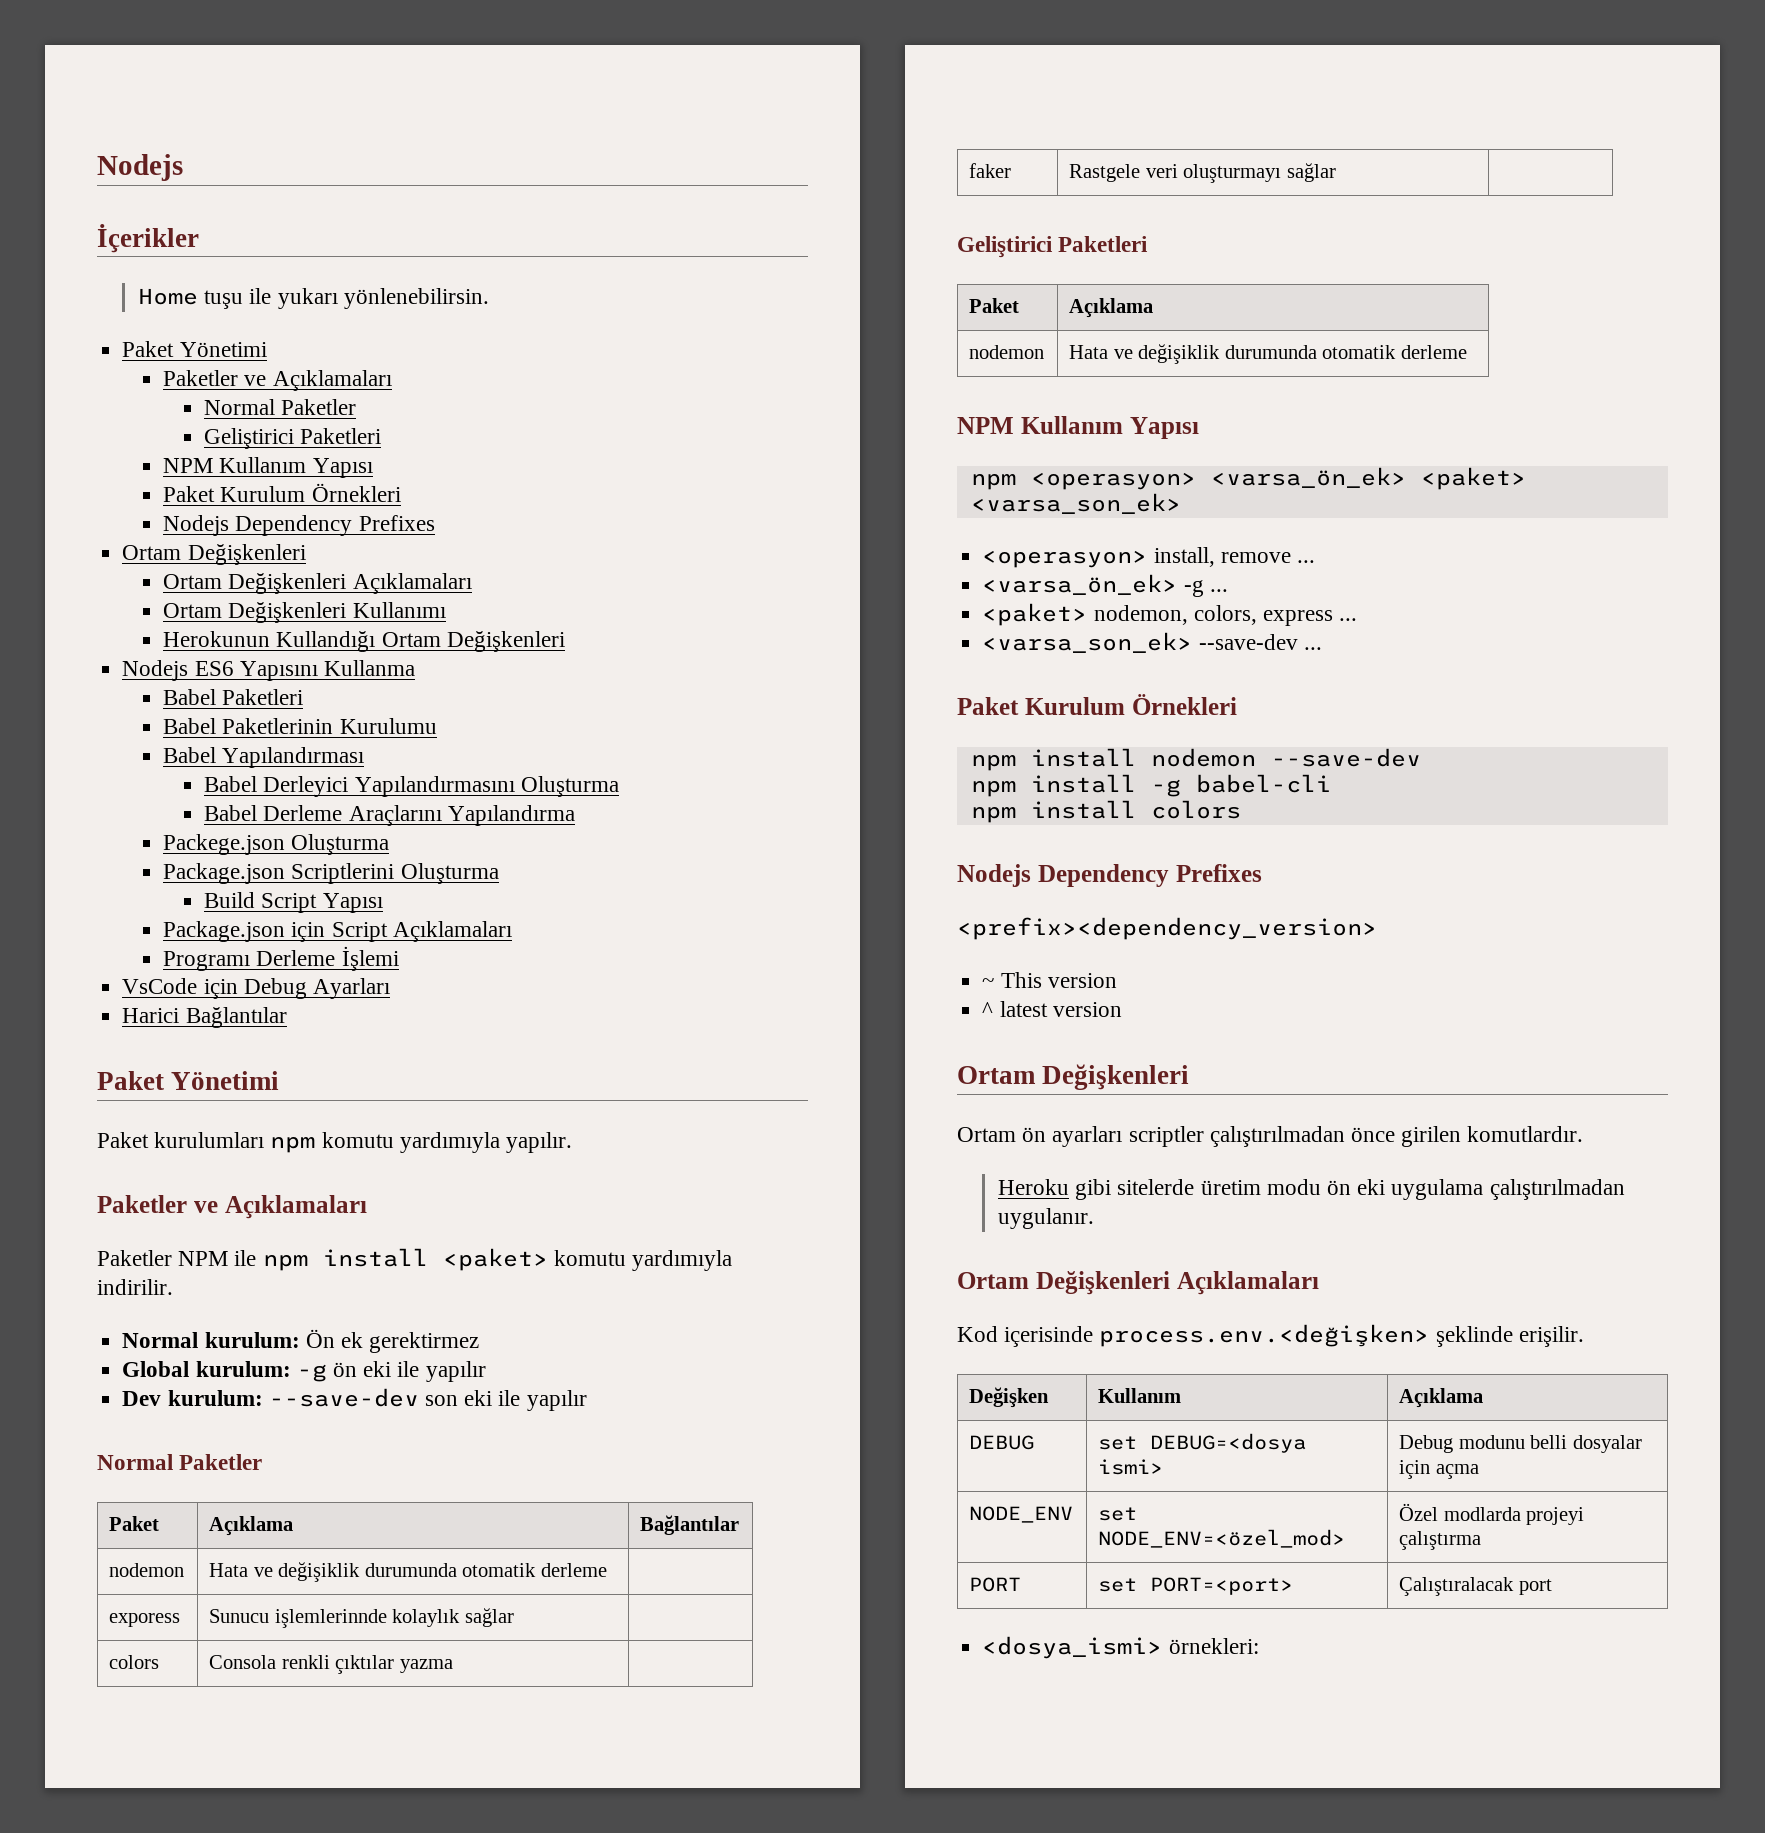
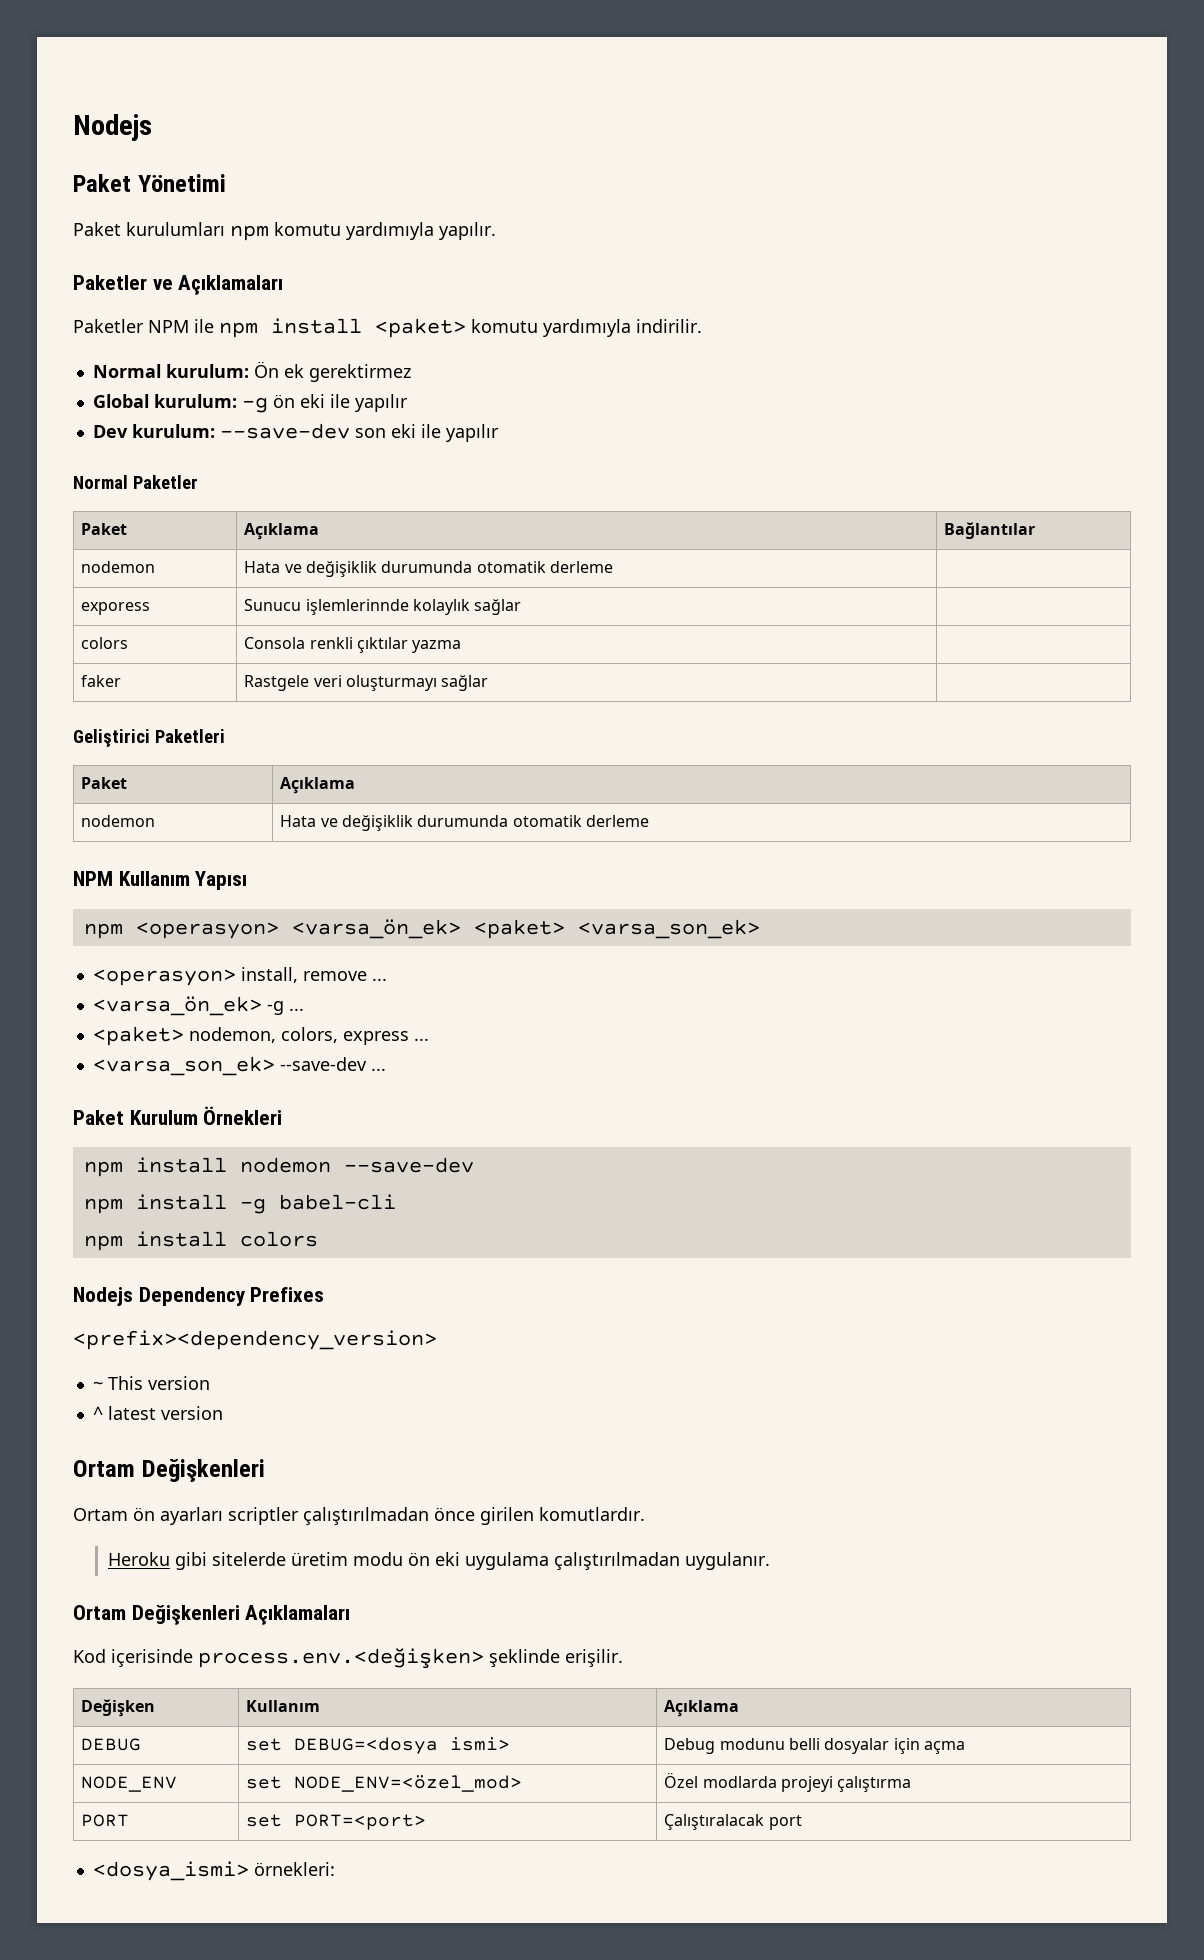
[97,154,183,181] [97,224,199,253] [137,288,489,309] [122,341,267,357] [163,370,392,391] [204,399,357,415] [204,428,382,449] [163,457,373,478] [163,483,401,502] [163,515,435,536] [122,544,306,565] [163,573,472,594] [163,602,446,623] [163,631,565,652] [122,660,415,681] [163,689,304,705] [163,718,437,734] [163,747,365,768] [204,776,619,797] [204,805,575,826] [163,834,390,855] [163,863,499,884] [204,892,383,913] [163,921,512,942] [163,946,399,971] [122,978,390,999] [122,1007,287,1028] Nodejs // İçerikler // Home tuşu ile yukarı yönlenebilirsin. // Paket Yönetimi // Paketler ve Açıklamaları // Normal Paketler // Geliştirici Paketleri // NPM Kullanım Yapısı // Paket Kurulum Örnekleri // Nodejs Dependency Prefixes // Ortam Değişkenleri // Ortam Değişkenleri Açıklamaları // Ortam Değişkenleri Kullanımı // Herokunun Kullandığı Ortam Değişkenleri // Nodejs ES6 Yapısını Kullanma // Babel Paketleri // Babel Paketlerinin Kurulumu // Babel Yapılandırması // Babel Derleyici Yapılandırmasını Oluşturma // Babel Derleme Araçlarını Yapılandırma // Packege.json Oluşturma // Package.json Scriptlerini Oluşturma // Build Script Yapısı // Package.json için Script Açıklamaları // Programı Derleme İşlemi // VsCode için Debug Ayarları // Harici Bağlantılar -> [73,114,152,141] Nodejs

